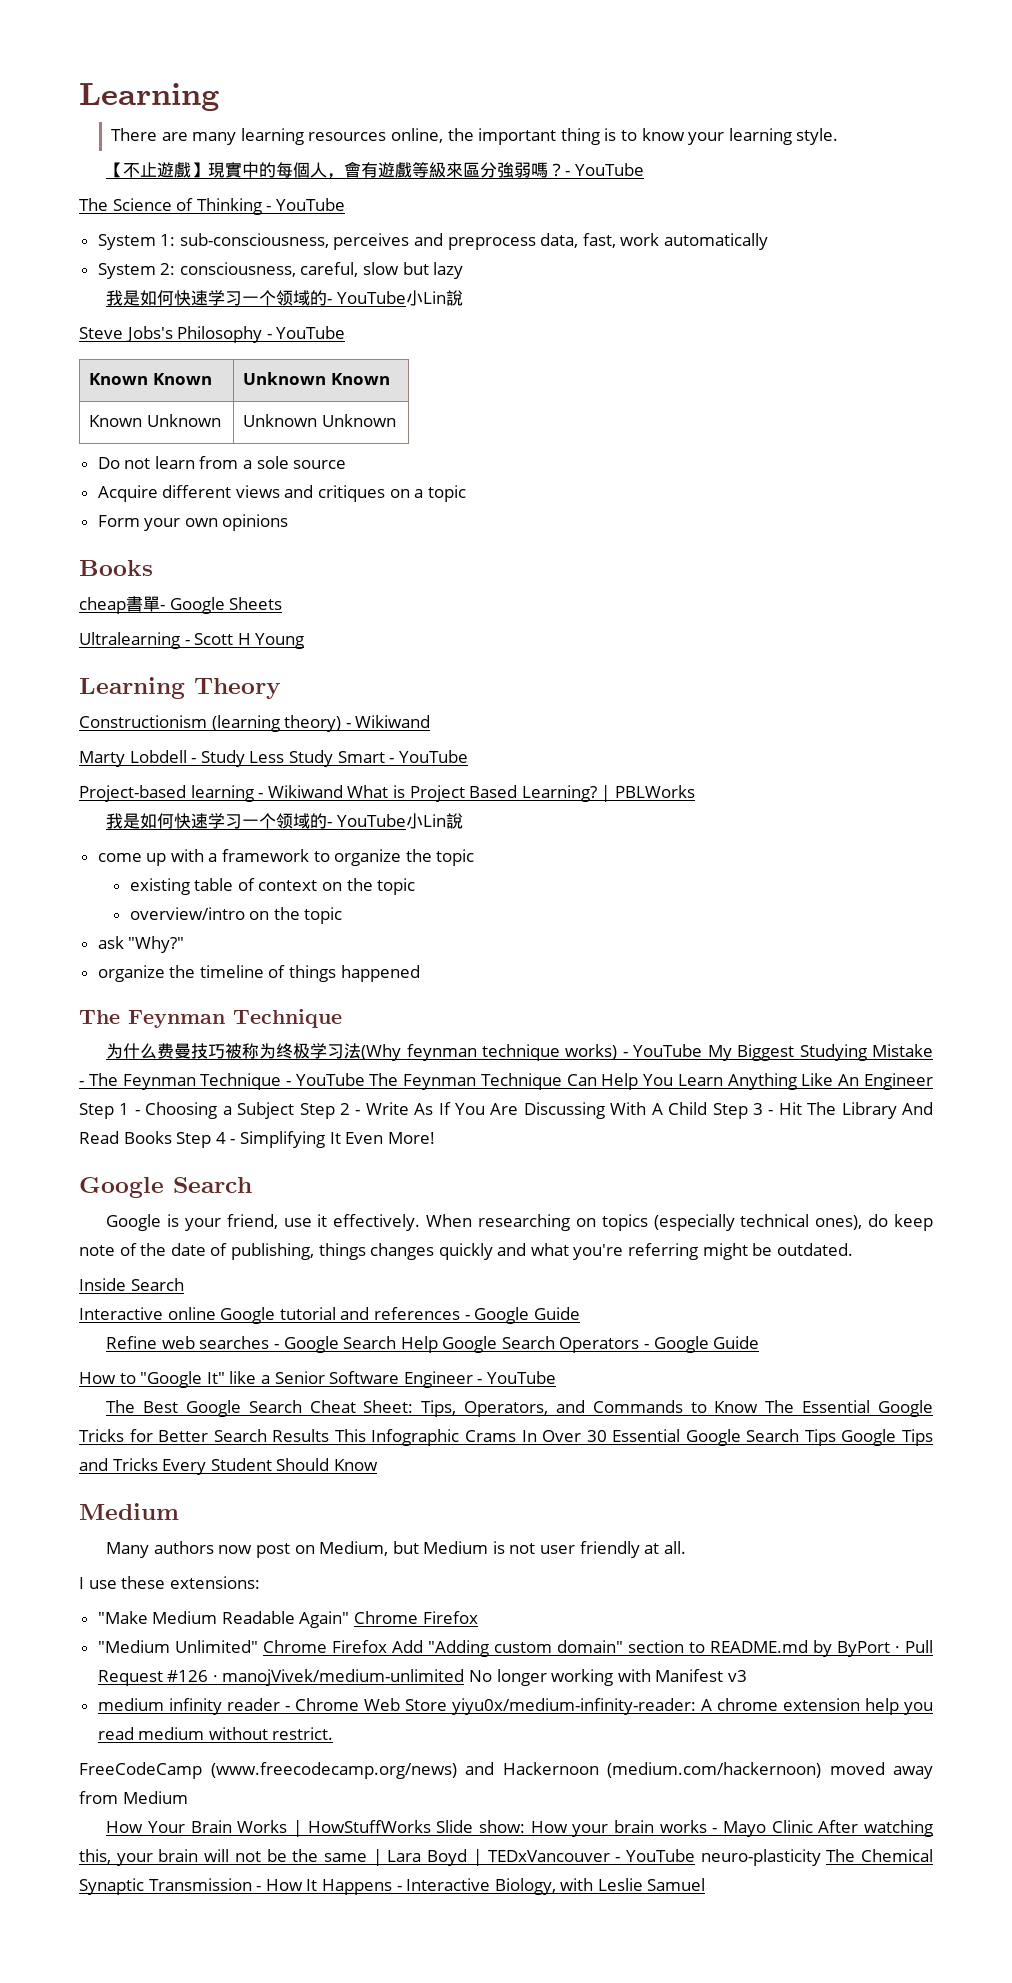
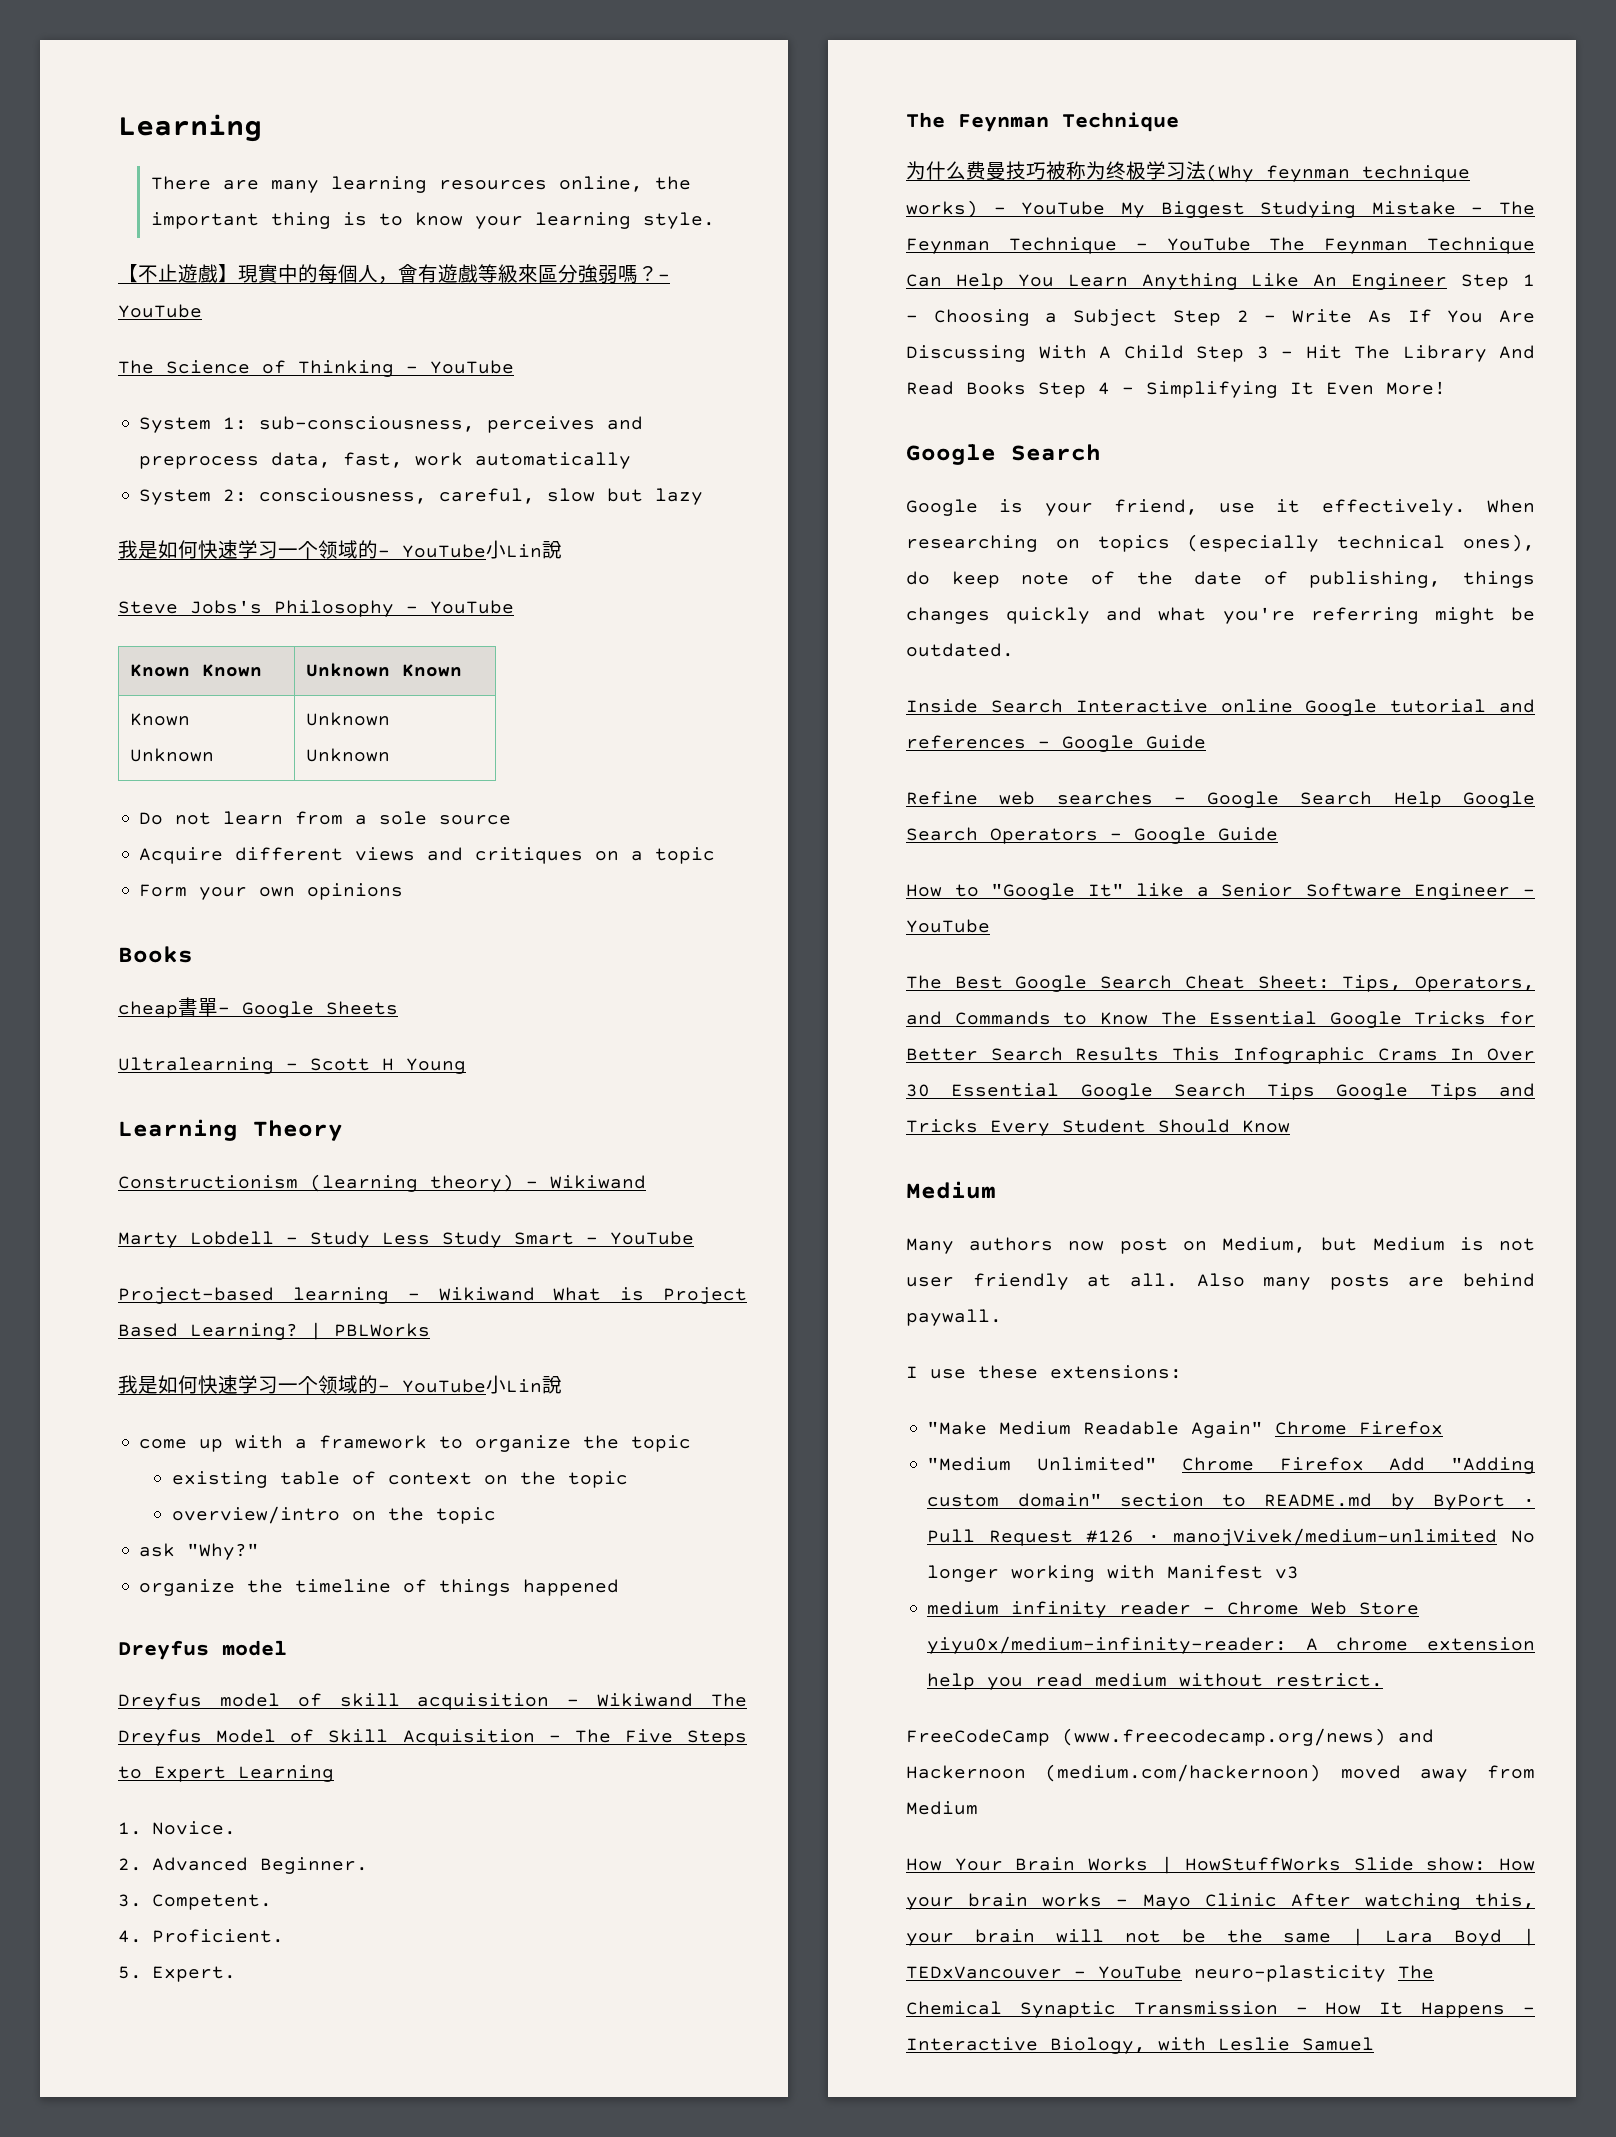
(420, 973) none -> [118,1640,287,1660] [118,1693,747,1710] [118,1729,747,1746] [118,1765,334,1782] [118,1821,236,1835] [118,1857,368,1874] [118,1894,272,1910] [118,1929,284,1943] [118,1966,236,1982] // Dreyfus model // Dreyfus model of skill acquisition - Wikiwand The Dreyfus Model of Skill Acquisition - The Five Steps to Expert Learning // 1. Novice. // 2. Advanced Beginner. // 3. Competent. // 4. Proficient. // 5. Expert.
(184, 1284) // -> (1063, 706) none
(686, 1547) none -> [1196,1273,1535,1290] [906,1309,1002,1326] Also many posts are behind paywall.

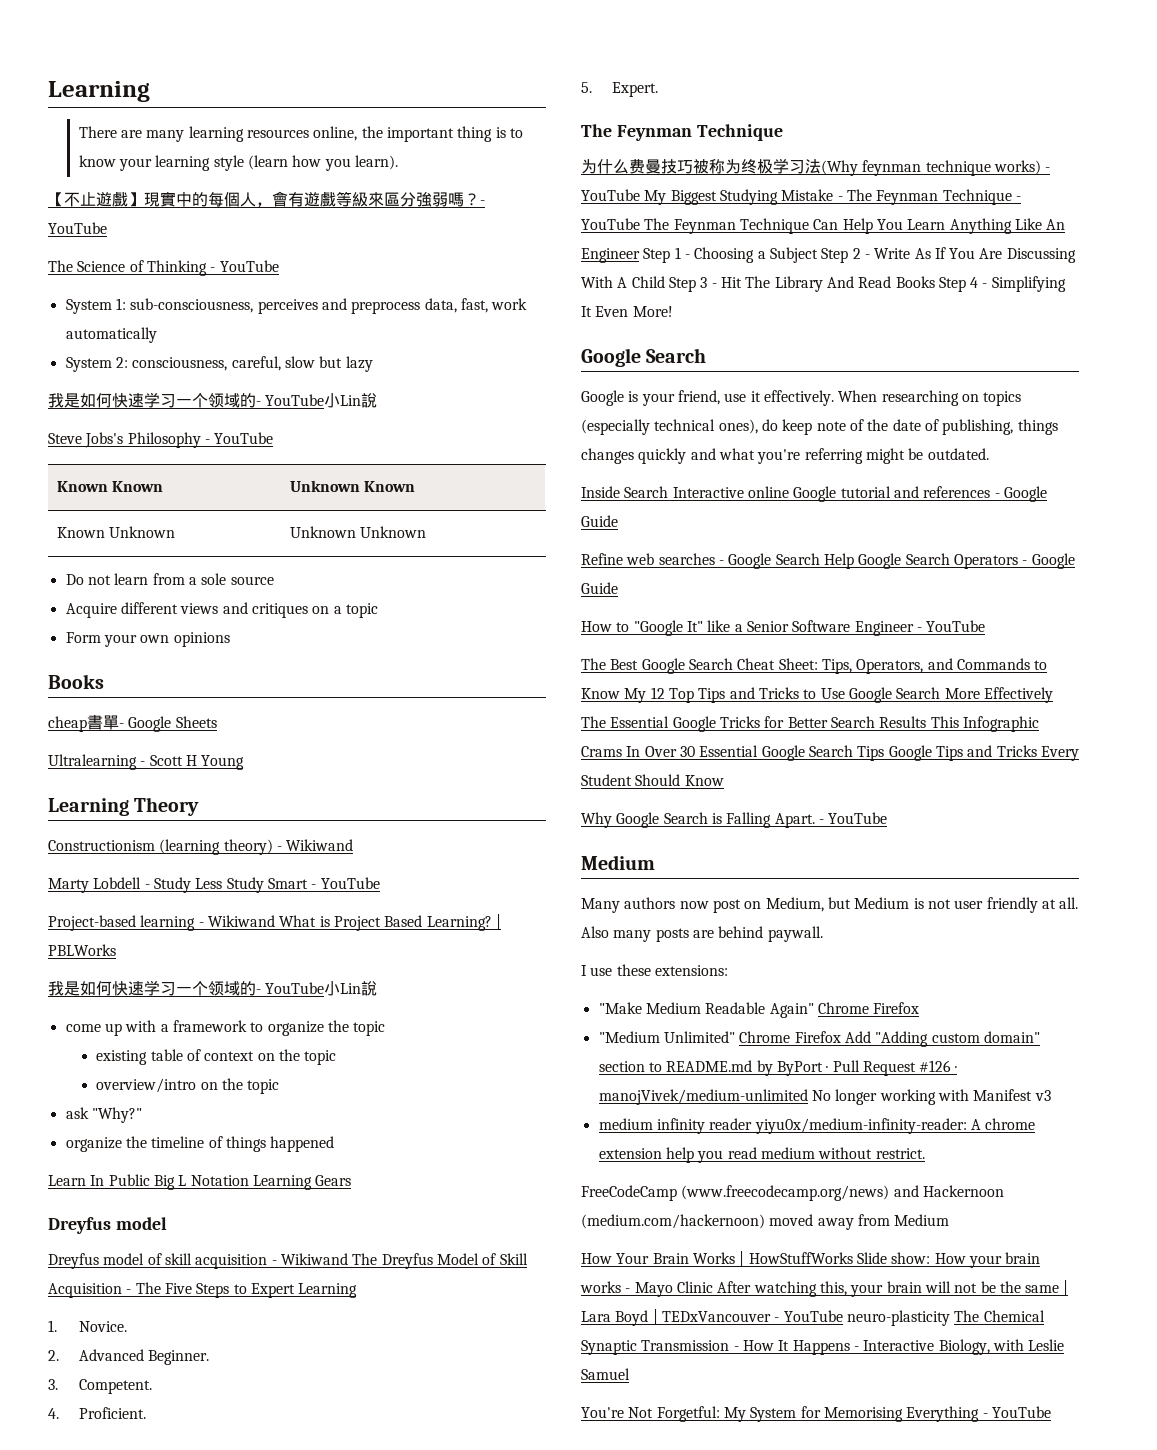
[642,212,715,229] style. -> [213,155,398,171] style (learn how you learn).
(620, 1587) none -> [48,1174,352,1190] // Learn In Public Big L Notation Learning Gears
(1148, 1018) none -> [624,687,1053,703] My 12 Top Tips and Tricks to Use Google Search More Effectively
(1290, 1126) none -> [581,812,888,828] // Why Google Search is Falling Apart. - YouTube
[1203,1601,1420,1615] - Chrome Web Store -> (753, 1124) none
(1374, 2044) none -> [581,1406,1051,1422] // You're Not Forgetful: My System for Memorising Everything - YouTube

